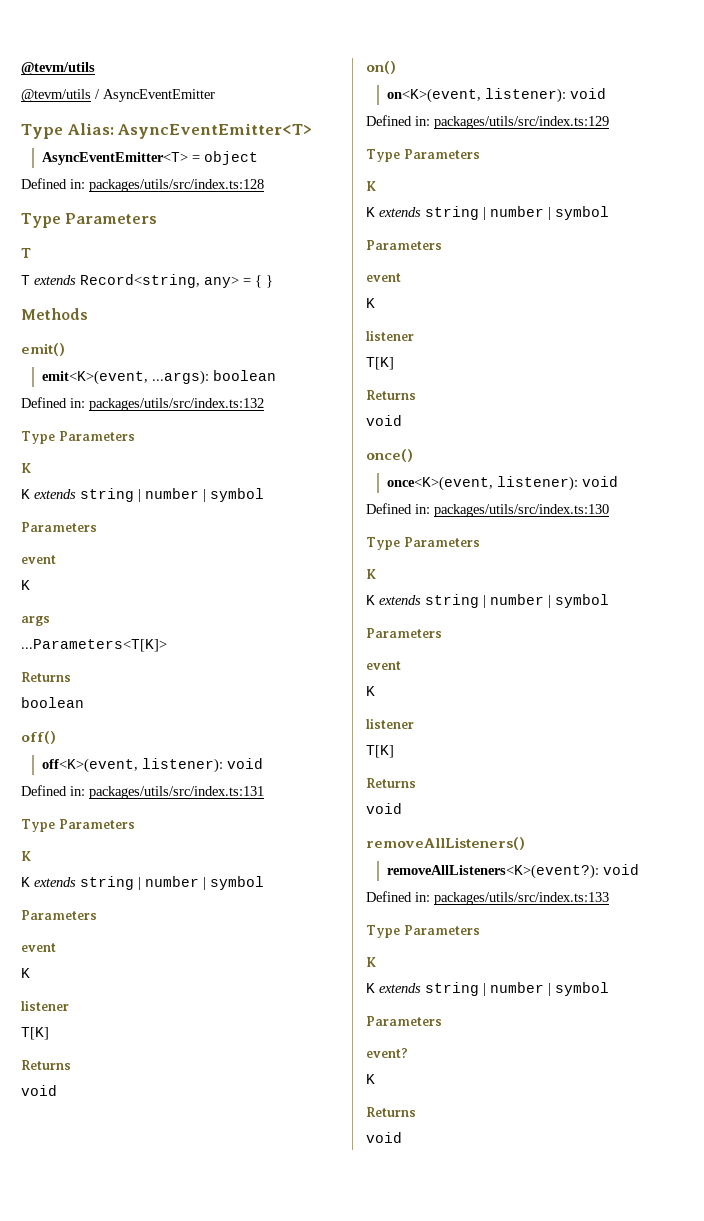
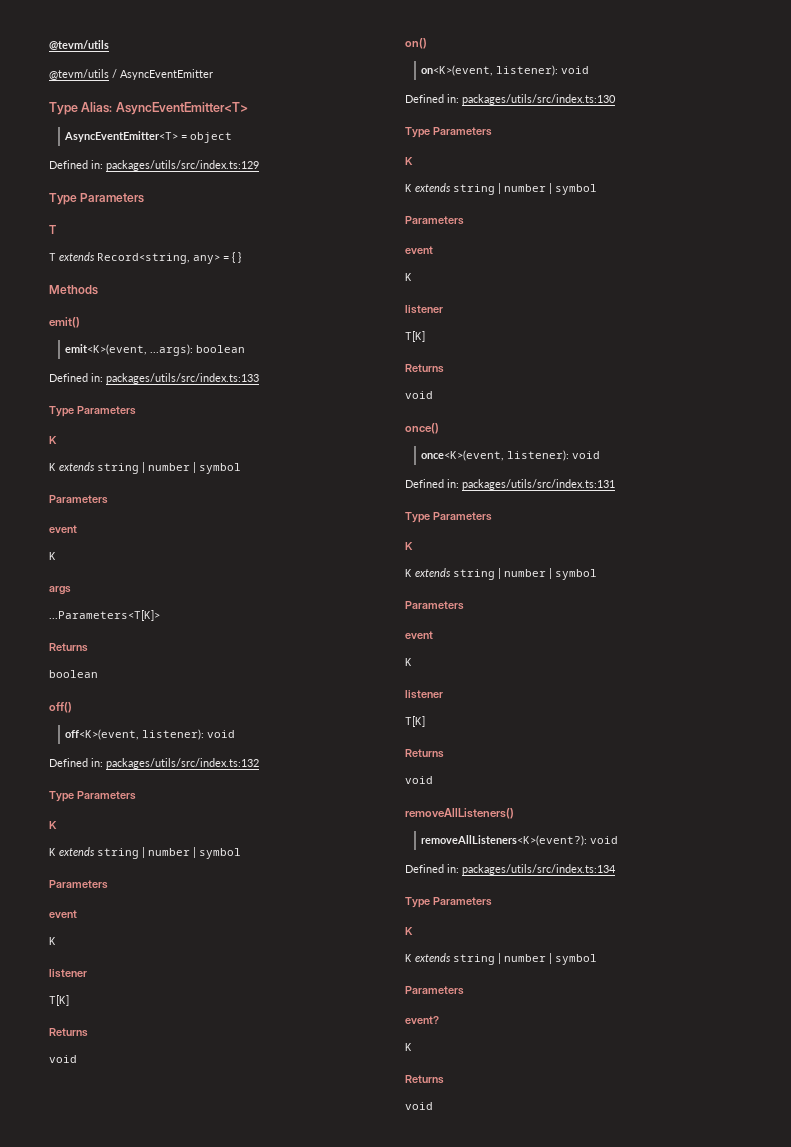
[89,179,264,192] packages/utils/src/index.ts:128 -> [106,160,259,171] packages/utils/src/index.ts:129
[89,398,264,411] packages/utils/src/index.ts:132 -> [106,373,259,384] packages/utils/src/index.ts:133
[89,786,264,799] packages/utils/src/index.ts:131 -> [106,758,259,769] packages/utils/src/index.ts:132
[434,116,609,129] packages/utils/src/index.ts:129 -> [462,94,616,105] packages/utils/src/index.ts:130
[434,504,609,517] packages/utils/src/index.ts:130 -> [462,479,615,490] packages/utils/src/index.ts:131
[434,892,609,905] packages/utils/src/index.ts:133 -> [462,864,616,875] packages/utils/src/index.ts:134

